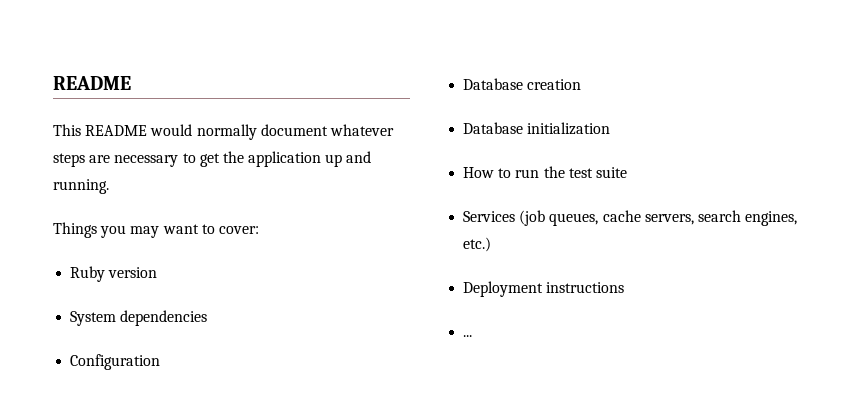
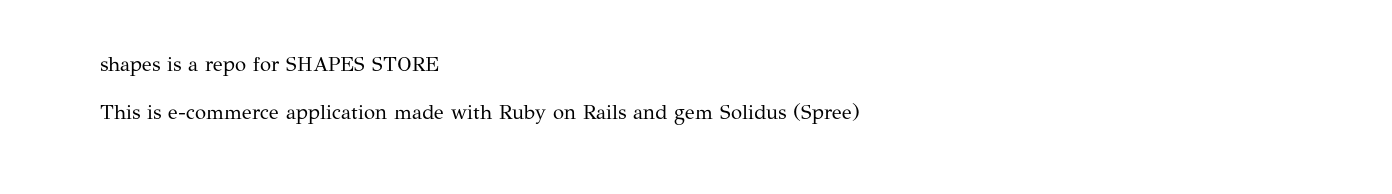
[53,76,131,90] [53,124,394,140] [53,151,372,167] [53,179,109,194] [53,222,259,238] [70,266,158,282] [70,310,208,326] [70,354,161,370] [463,78,582,90] [463,122,611,135] [463,166,627,178] [463,210,798,226] [463,237,492,252] [463,281,625,297] [463,335,473,337] README // This README would normally document whatever steps are necessary to get the application up and running. // Things you may want to cover: // Ruby version // System dependencies // Configuration // Database creation // Database initialization // How to run the test suite // Services (job queues, cache servers, search engines, etc.) // Deployment instructions // ... -> [100,56,439,76] [100,103,860,125] shapes is a repo for SHAPES STORE // This is e-commerce application made with Ruby on Rails and gem Solidus (Spree)

